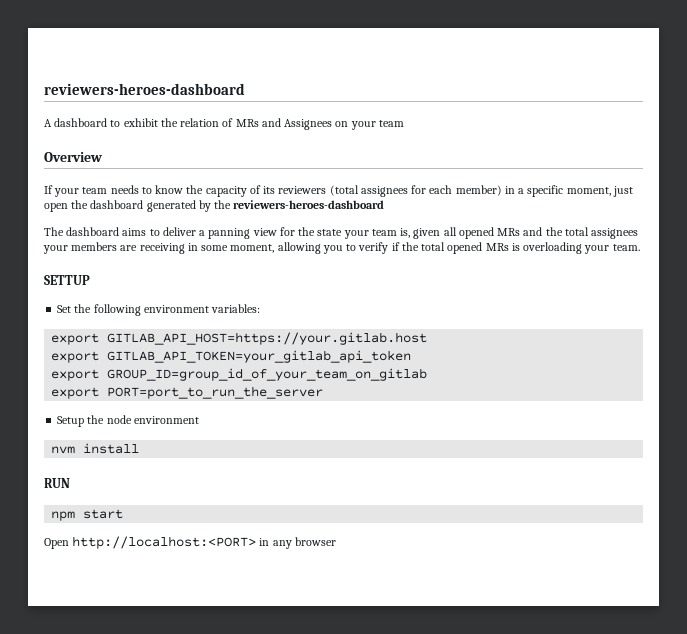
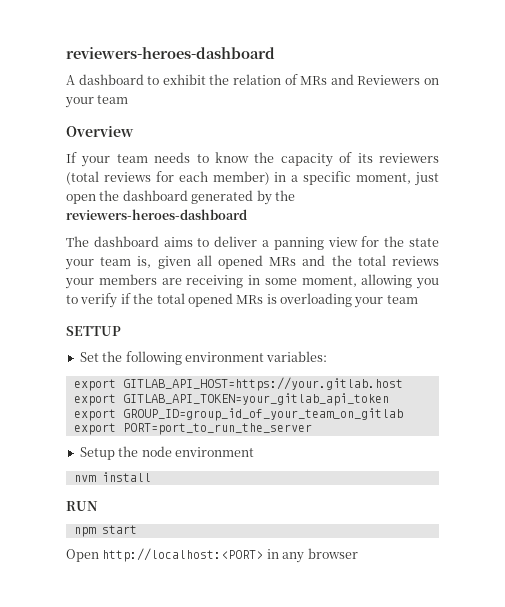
[284,119,333,130] Assignees -> [357,75,421,85] Reviewers
[360,186,408,197] assignees -> [103,172,151,182] reviews
[591,228,639,239] assignees -> [391,256,439,266] reviews
[612,244,640,251] team. -> [386,295,418,304] team

